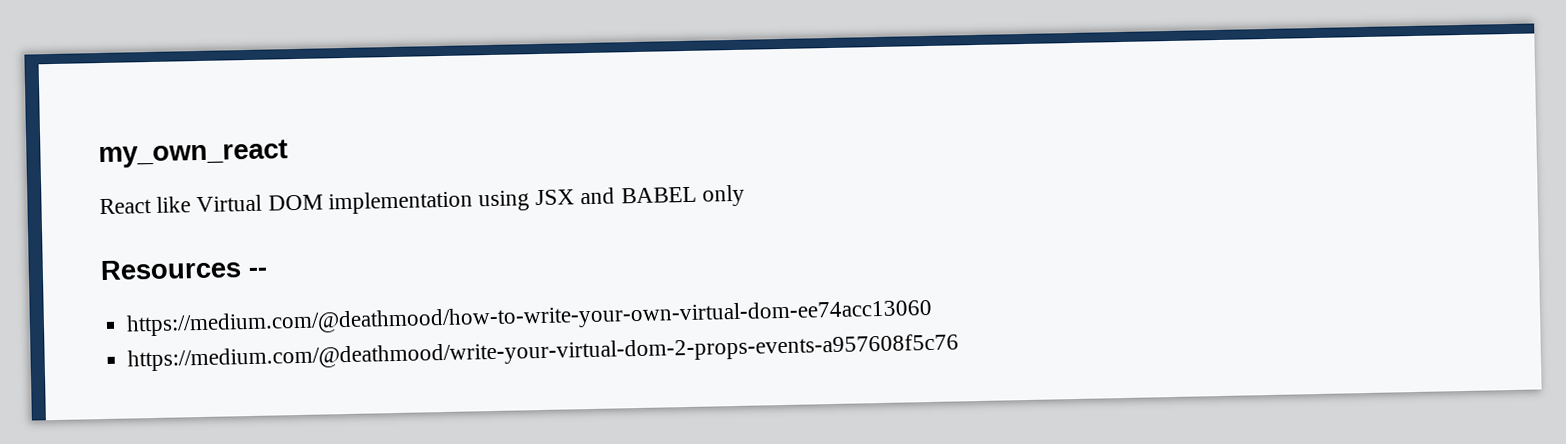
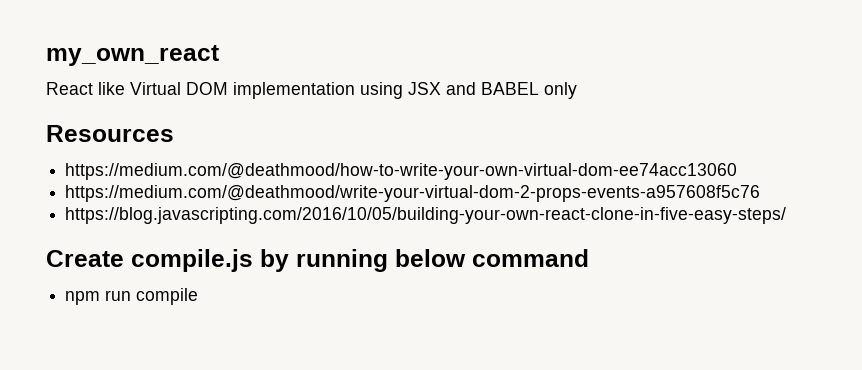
[248,267,268,278] -- -> (174, 133) none
(960, 352) none -> [65,207,787,224] [46,249,589,272] [65,288,199,305] // https://blog.javascripting.com/2016/10/05/building-your-own-react-clone-in-five-easy-steps/ // Create compile.js by running below command // npm run compile

